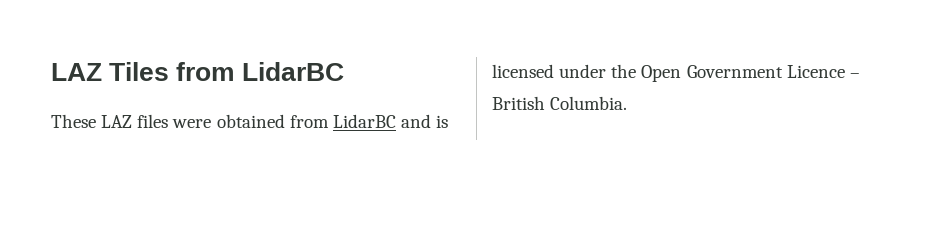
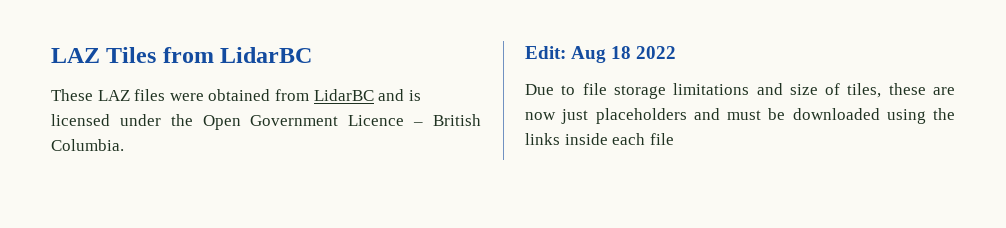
(628, 103) none -> [525,46,677,63] [525,83,955,99] [525,108,955,124] [525,133,674,145] // Edit: Aug 18 2022 // Due to file storage limitations and size of tiles, these are now just placeholders and must be downloaded using the links inside each file

